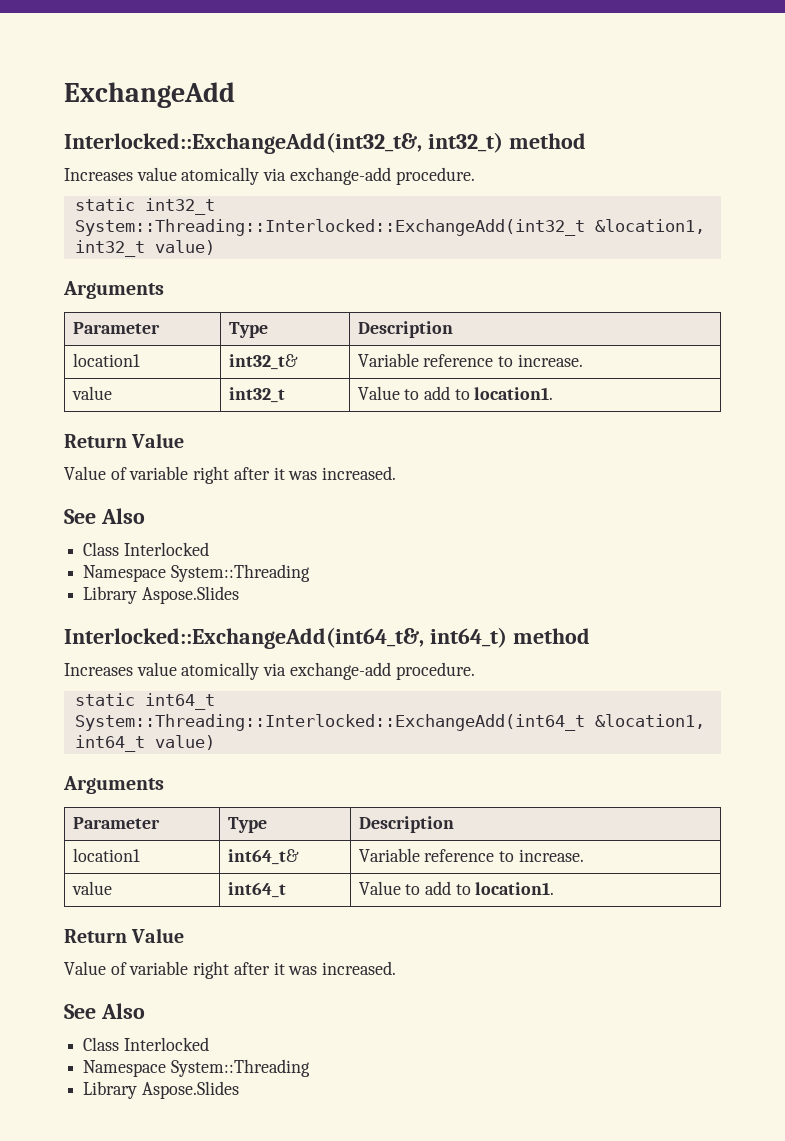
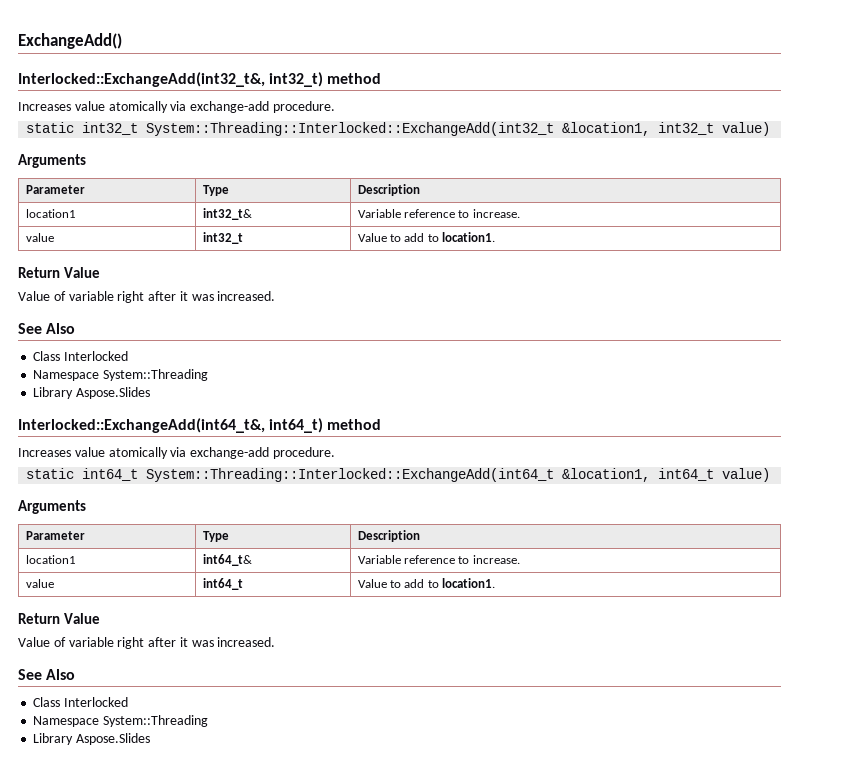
[64,82,235,108] ExchangeAdd -> [18,33,122,49] ExchangeAdd()

